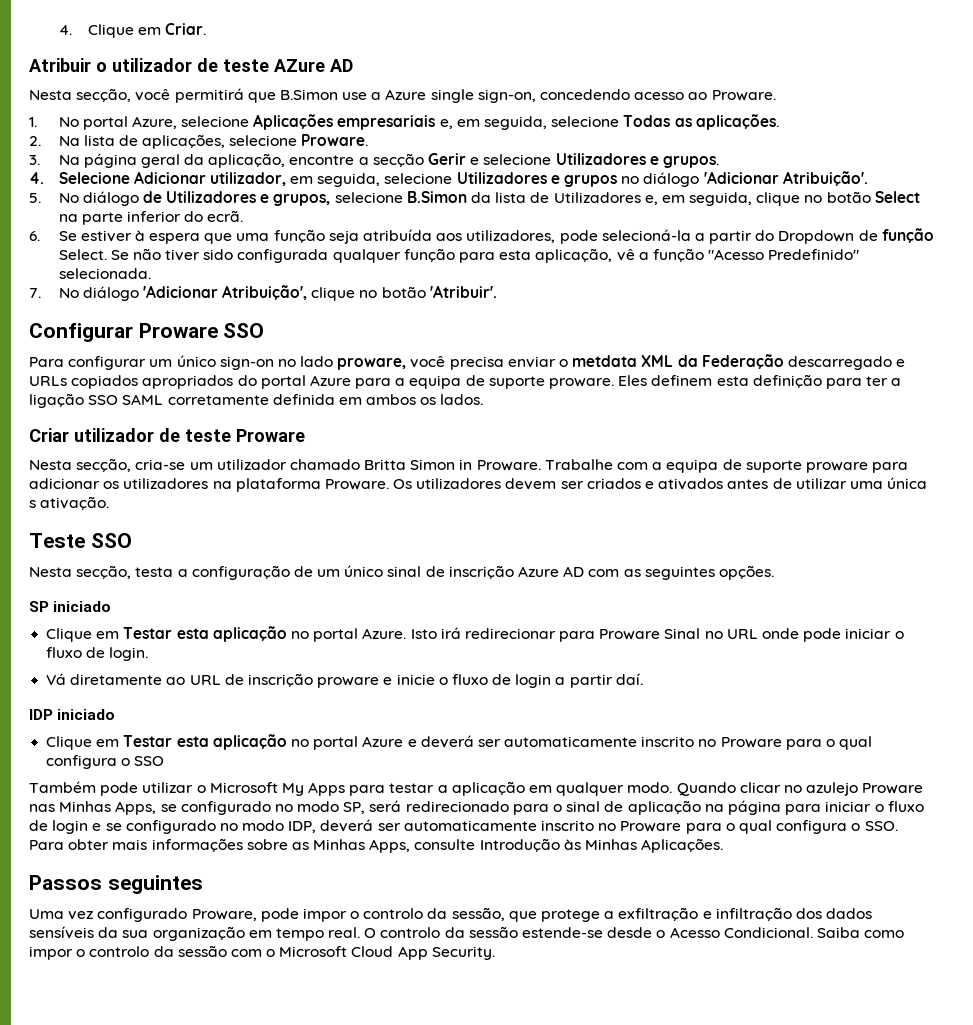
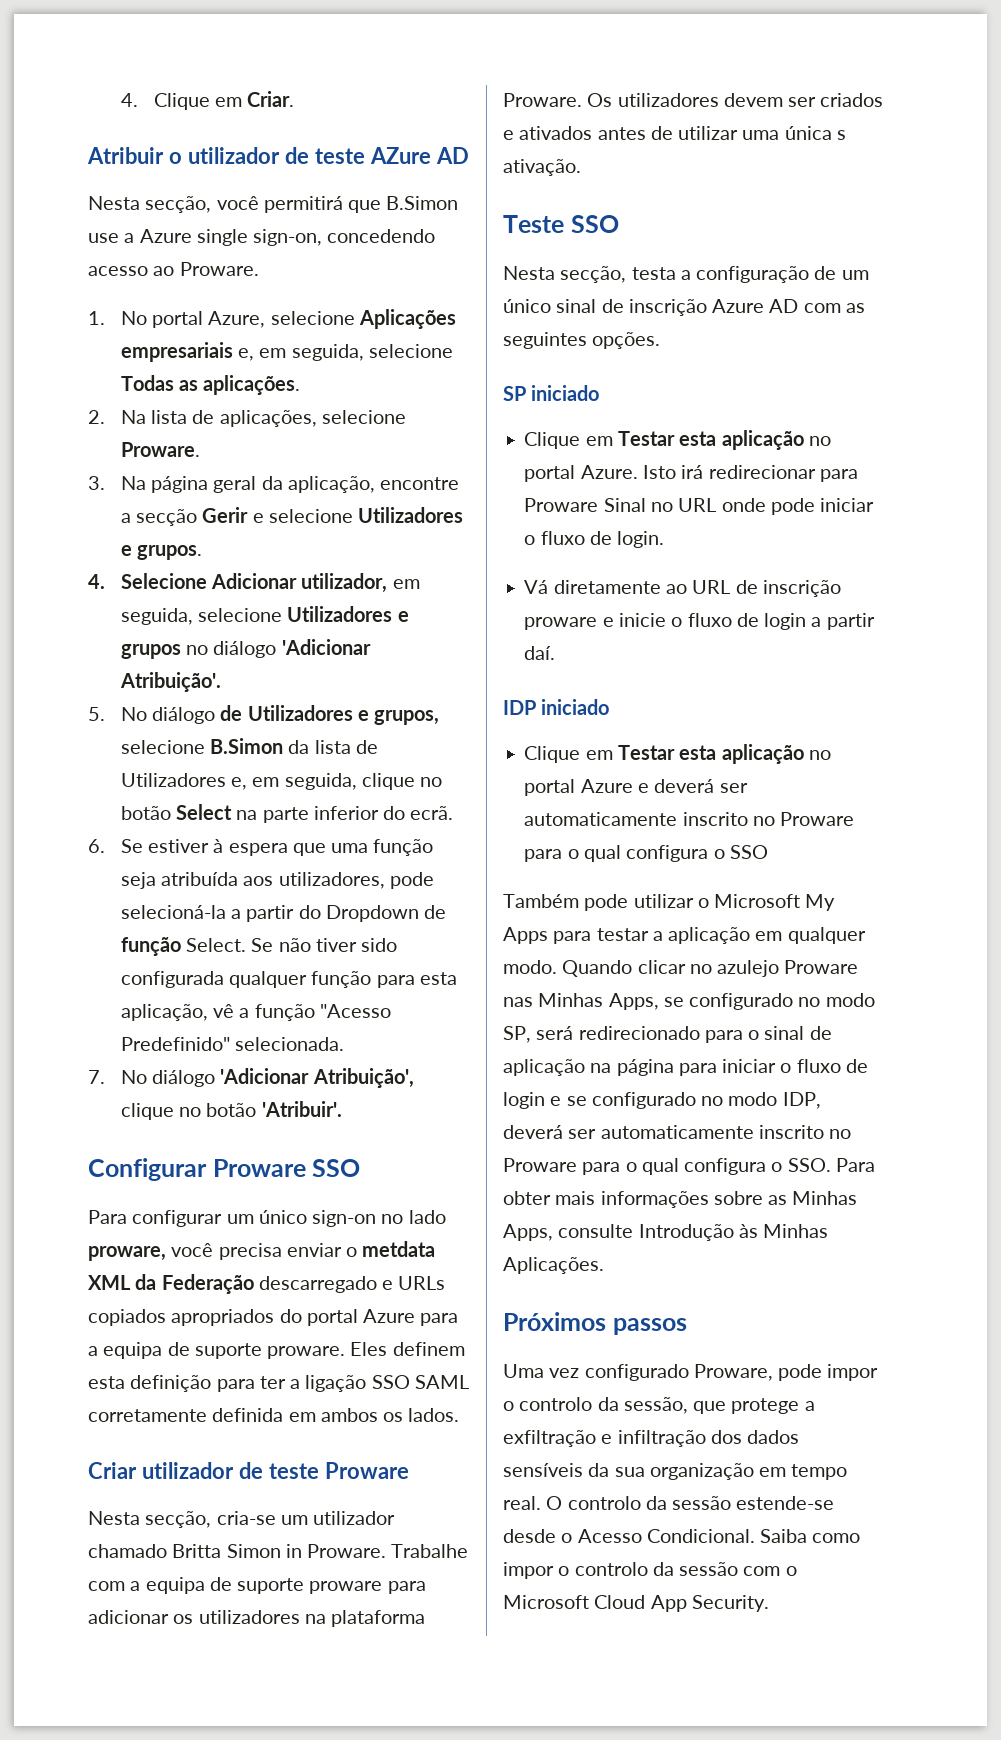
[29,875,203,894] Passos seguintes -> [503,1312,687,1335] Próximos passos

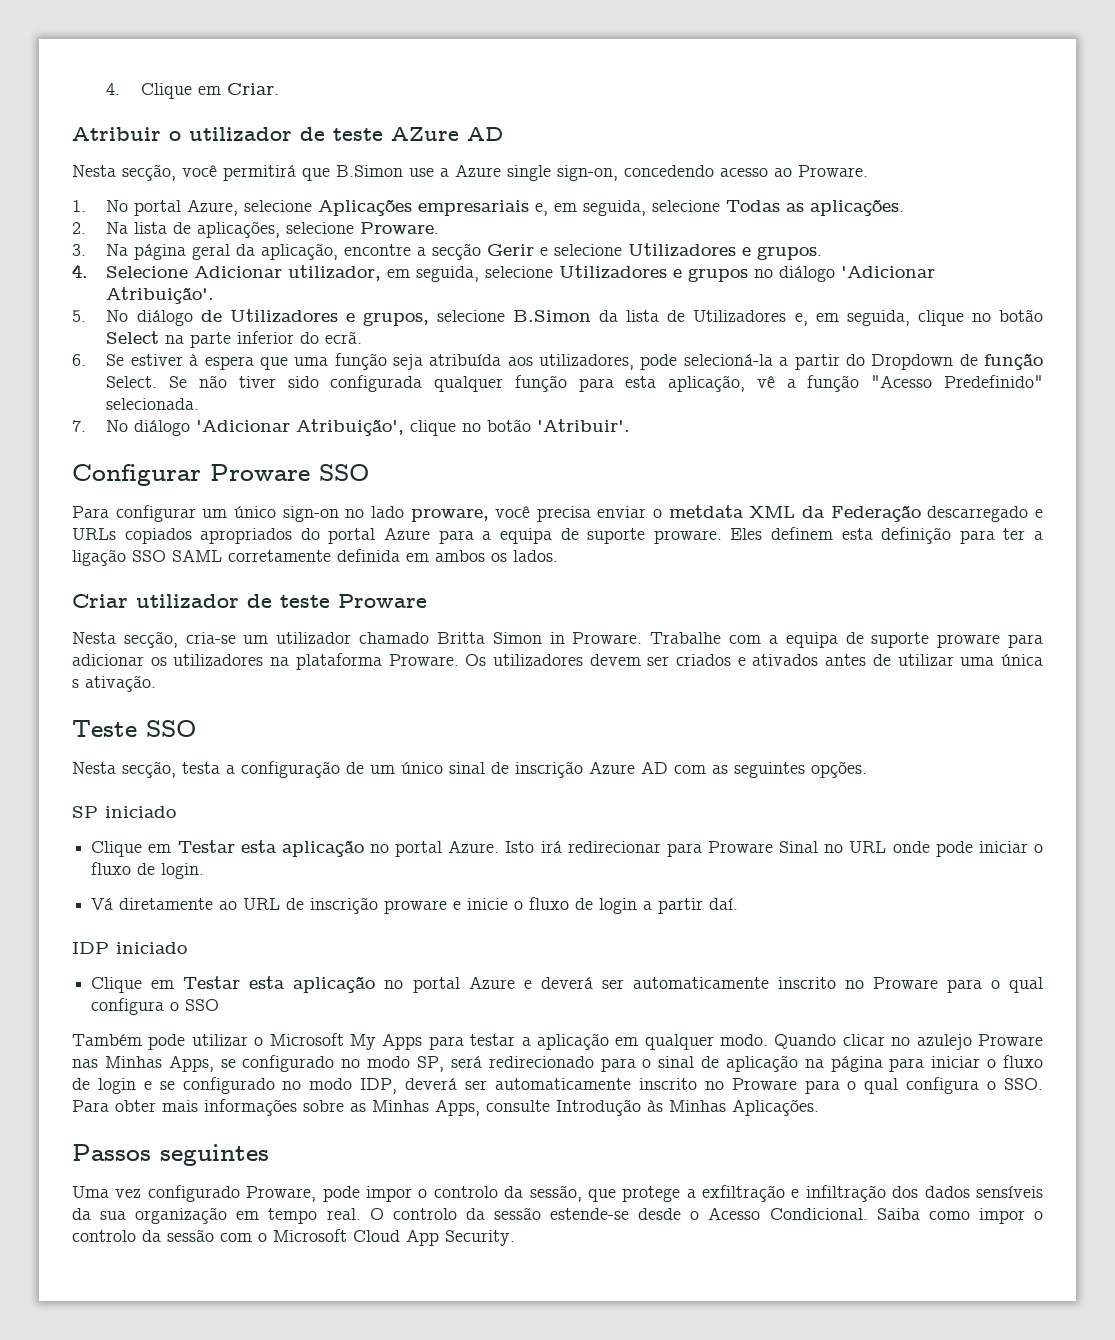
[503,1312,687,1335] Próximos passos -> [72,1144,269,1166] Passos seguintes

